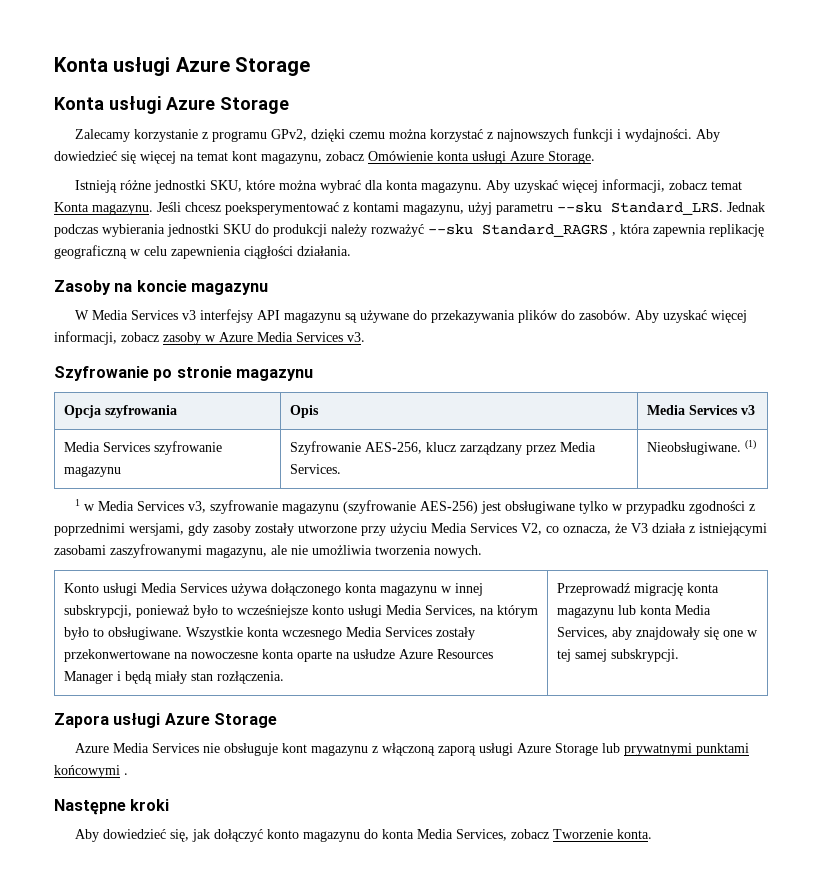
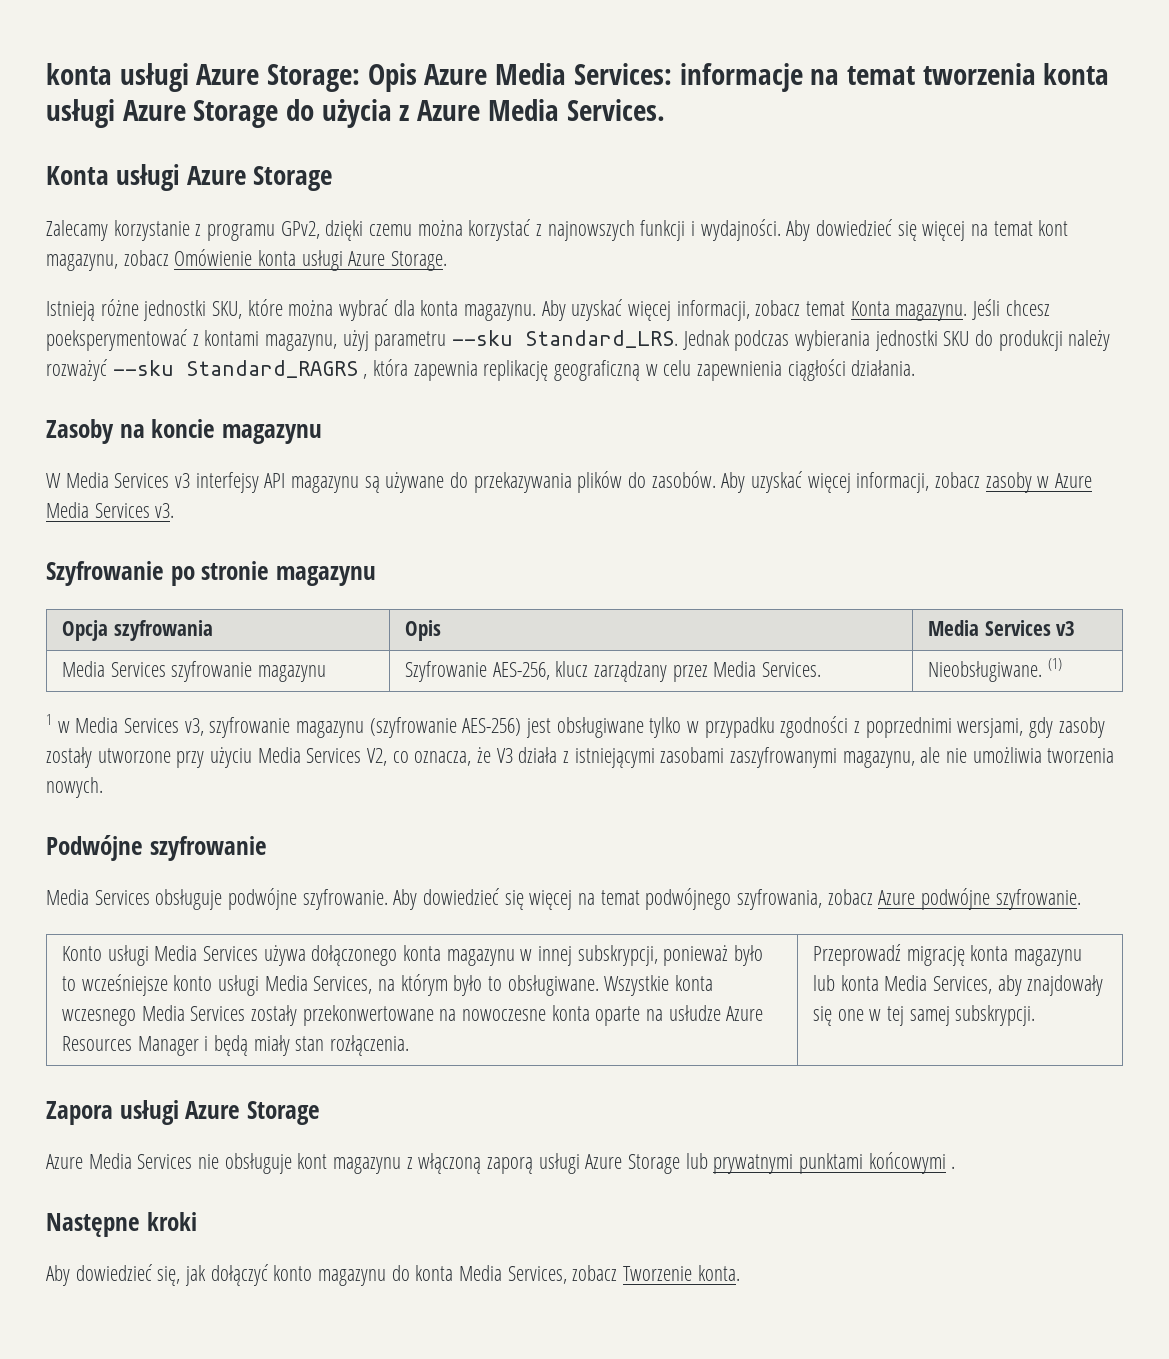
[54,57,311,76] Konta usługi Azure Storage -> [46,63,1110,92] [46,98,665,128] konta usługi Azure Storage: Opis Azure Media Services: informacje na temat tworzenia konta usługi Azure Storage do użycia z Azure Media Services.
(482, 551) none -> [46,835,267,861] [46,888,1081,910] // Podwójne szyfrowanie // Media Services obsługuje podwójne szyfrowanie. Aby dowiedzieć się więcej na temat podwójnego szyfrowania, zobacz Azure podwójne szyfrowanie.

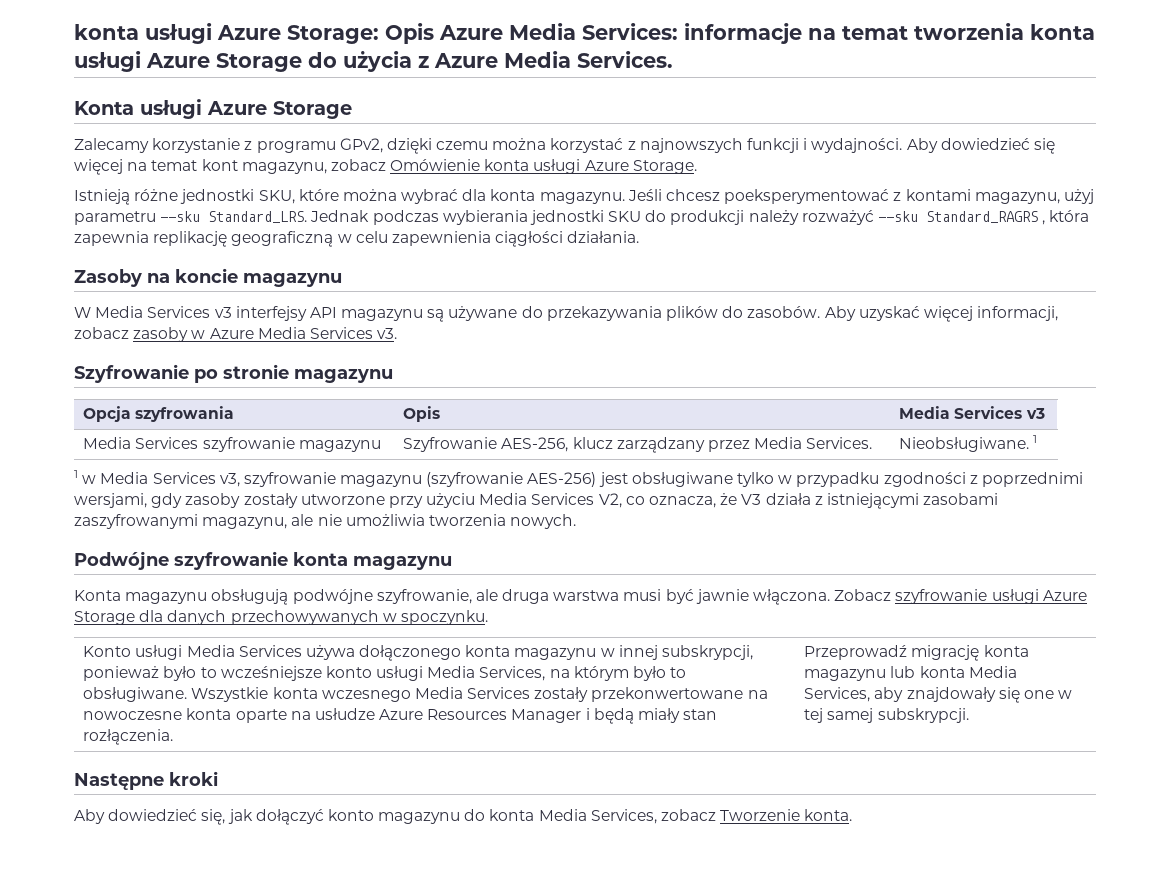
[541,299,968,321] Aby uzyskać więcej informacji, zobacz temat Konta magazynu. -> (625, 198) none
[1047,658,1062,671] (1) -> [1033,435,1038,443] 1
[46,888,1081,910] // Media Services obsługuje podwójne szyfrowanie. Aby dowiedzieć się więcej na temat podwójnego szyfrowania, zobacz Azure podwójne szyfrowanie. -> [293,552,452,570] [74,589,1087,605] [74,610,488,625] konta magazynu // Konta magazynu obsługują podwójne szyfrowanie, ale druga warstwa musi być jawnie włączona. Zobacz szyfrowanie usługi Azure Storage dla danych przechowywanych w spoczynku.
[46,1100,320,1125] [46,1152,956,1174] // Zapora usługi Azure Storage // Azure Media Services nie obsługuje kont magazynu z włączoną zaporą usługi Azure Storage lub prywatnymi punktami końcowymi . -> (969, 715) none

